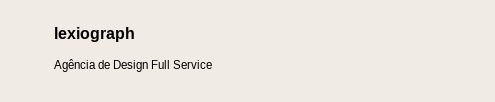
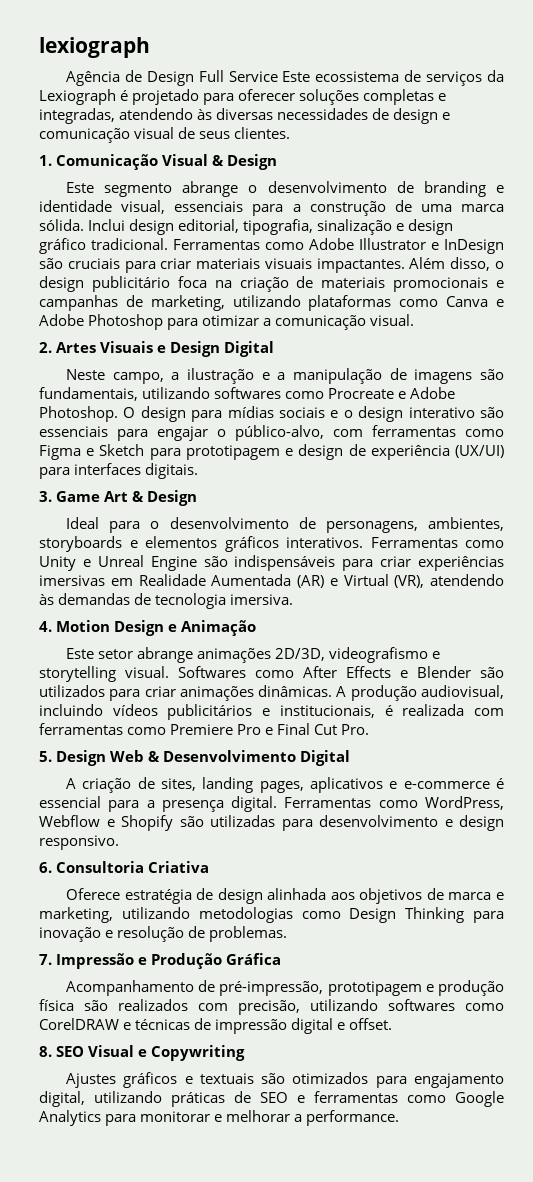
(213, 64) none -> [282,70,504,86] [39,89,447,105] [39,108,451,124] [39,127,291,143] [39,154,278,170] [66,181,505,197] [39,200,504,216] [39,219,454,235] [39,238,504,254] [39,257,504,273] [39,276,504,292] [39,295,505,311] [39,314,415,330] [39,341,275,357] [66,368,504,384] [39,387,456,401] [39,406,504,422] [39,425,504,441] [39,444,505,460] [39,463,199,479] [39,490,198,506] [66,517,504,533] [39,536,504,552] [39,555,504,571] [39,574,504,588] [39,593,294,609] [39,620,257,636] [66,647,441,663] [39,666,504,682] [39,685,504,701] [39,704,505,720] [39,723,370,735] [39,750,351,766] [66,777,504,793] [39,796,504,812] [39,815,504,831] [39,835,119,850] [39,861,210,873] [66,888,505,904] [39,907,505,923] [39,926,288,942] [39,953,282,969] [66,980,505,996] [39,999,504,1015] [39,1018,393,1034] [39,1045,246,1061] [66,1072,504,1088] [39,1091,504,1107] [39,1110,400,1126] Este ecossistema de serviços da Lexiograph é projetado para oferecer soluções completas e integradas, atendendo às diversas necessidades de design e comunicação visual de seus clientes. // 1. Comunicação Visual & Design // Este segmento abrange o desenvolvimento de branding e identidade visual, essenciais para a construção de uma marca sólida. Inclui design editorial, tipografia, sinalização e design gráfico tradicional. Ferramentas como Adobe Illustrator e InDesign são cruciais para criar materiais visuais impactantes. Além disso, o design publicitário foca na criação de materiais promocionais e campanhas de marketing, utilizando plataformas como Canva e Adobe Photoshop para otimizar a comunicação visual. // 2. Artes Visuais e Design Digital // Neste campo, a ilustração e a manipulação de imagens são fundamentais, utilizando softwares como Procreate e Adobe Photoshop. O design para mídias sociais e o design interativo são essenciais para engajar o público-alvo, com ferramentas como Figma e Sketch para prototipagem e design de experiência (UX/UI) para interfaces digitais. // 3. Game Art & Design // Ideal para o desenvolvimento de personagens, ambientes, storyboards e elementos gráficos interativos. Ferramentas como Unity e Unreal Engine são indispensáveis para criar experiências imersivas em Realidade Aumentada (AR) e Virtual (VR), atendendo às demandas de tecnologia imersiva. // 4. Motion Design e Animação // Este setor abrange animações 2D/3D, videografismo e storytelling visual. Softwares como After Effects e Blender são utilizados para criar animações dinâmicas. A produção audiovisual, incluindo vídeos publicitários e institucionais, é realizada com ferramentas como Premiere Pro e Final Cut Pro. // 5. Design Web & Desenvolvimento Digital // A criação de sites, landing pages, aplicativos e e-commerce é essencial para a presença digital. Ferramentas como WordPress, Webflow e Shopify são utilizadas para desenvolvimento e design responsivo. // 6. Consultoria Criativa // Oferece estratégia de design alinhada aos objetivos de marca e marketing, utilizando metodologias como Design Thinking para inovação e resolução de problemas. // 7. Impressão e Produção Gráfica // Acompanhamento de pré-impressão, prototipagem e produção física são realizados com precisão, utilizando softwares como CorelDRAW e técnicas de impressão digital e offset. // 8. SEO Visual e Copywriting // Ajustes gráficos e textuais são otimizados para engajamento digital, utilizando práticas de SEO e ferramentas como Google Analytics para monitorar e melhorar a performance.

